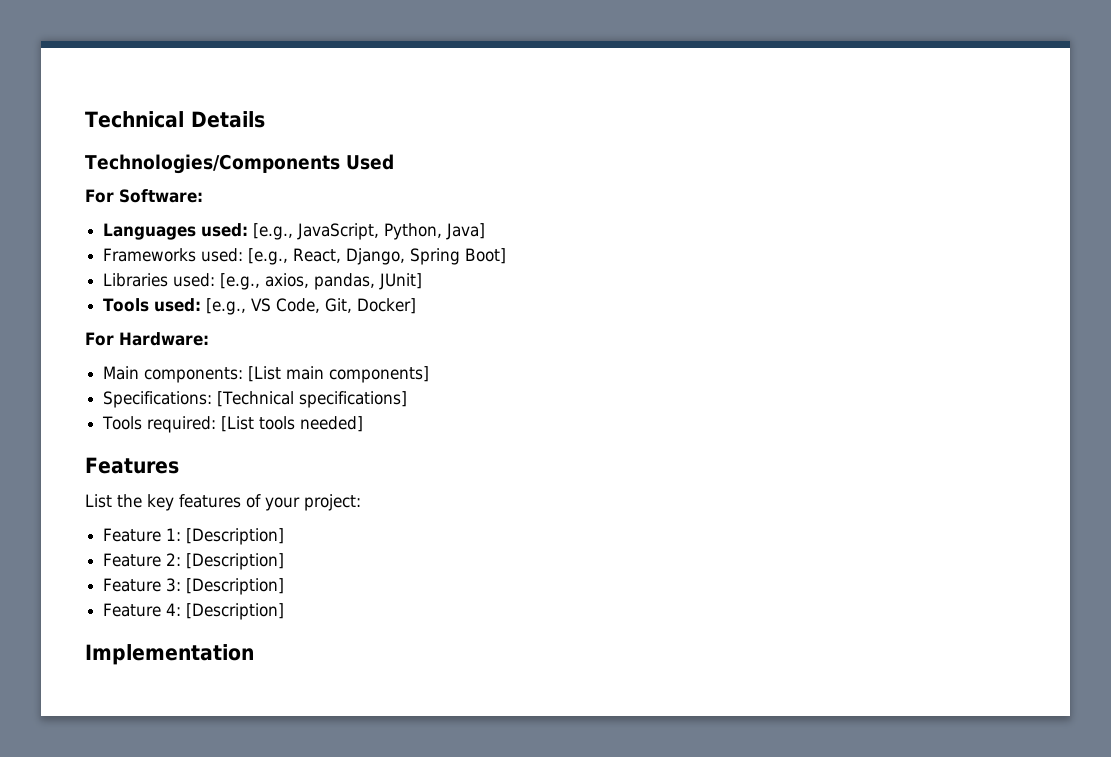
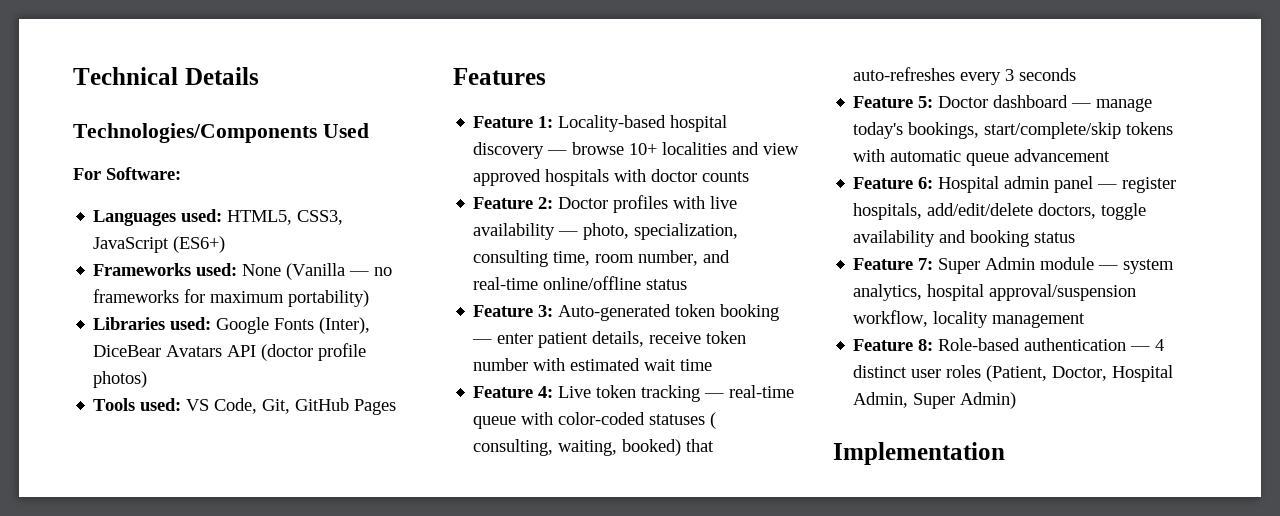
[253,223,486,240] [103,248,507,265] [103,273,423,290] [e.g., JavaScript, Python, Java] // Frameworks used: [e.g., React, Django, Spring Boot] // Libraries used: [e.g., axios, pandas, JUnit] -> [227,210,344,225] [93,236,226,253] [93,263,393,280] [93,289,370,307] [93,317,371,334] [93,343,367,361] [93,371,148,388] HTML5, CSS3, JavaScript (ES6+) // Frameworks used: None (Vanilla — no frameworks for maximum portability) // Libraries used: Google Fonts (Inter), DiceBear Avatars API (doctor profile photos)
[206,298,247,315] [e.g., -> (182, 404) none
[357,298,417,314] [85,332,209,346] [103,366,430,383] [103,391,408,408] [102,416,364,433] [85,457,179,474] [85,494,361,511] [103,528,285,545] [103,553,285,570] [103,578,285,595] [103,603,285,620] Docker] // For Hardware: // Main components: [List main components] // Specifications: [Technical specifications] // Tools required: [List tools needed] // Features // List the key features of your project: // Feature 1: [Description] // Feature 2: [Description] // Feature 3: [Description] // Feature 4: [Description] -> [295,398,397,415] [453,68,546,85] [473,115,728,132] [473,142,800,159] [473,169,750,186] [473,195,738,213] [473,223,739,240] [473,250,731,267] [473,276,688,290] [473,304,780,321] [472,331,747,348] [473,358,713,371] [473,385,795,402] [473,412,717,429] [473,439,715,456] [853,67,1077,85] [853,95,1153,112] [853,122,1174,139] [853,149,1111,166] [853,176,1177,193] [853,203,1147,220] [853,230,1076,247] [853,257,1175,274] [853,284,1137,301] [853,310,1086,328] [853,338,1165,351] [853,365,1174,382] [853,392,1017,409] GitHub Pages // Features // Feature 1: Locality-based hospital discovery — browse 10+ localities and view approved hospitals with doctor counts // Feature 2: Doctor profiles with live availability — photo, specialization, consulting time, room number, and real-time online/offline status // Feature 3: Auto-generated token booking — enter patient details, receive token number with estimated wait time // Feature 4: Live token tracking — real-time queue with color-coded statuses ( consulting, waiting, booked) that auto-refreshes every 3 seconds // Feature 5: Doctor dashboard — manage today's bookings, start/complete/skip tokens with automatic queue advancement // Feature 6: Hospital admin panel — register hospitals, add/edit/delete doctors, toggle availability and booking status // Feature 7: Super Admin module — system analytics, hospital approval/suspension workflow, locality management // Feature 8: Role-based authentication — 4 distinct user roles (Patient, Doctor, Hospital Admin, Super Admin)

